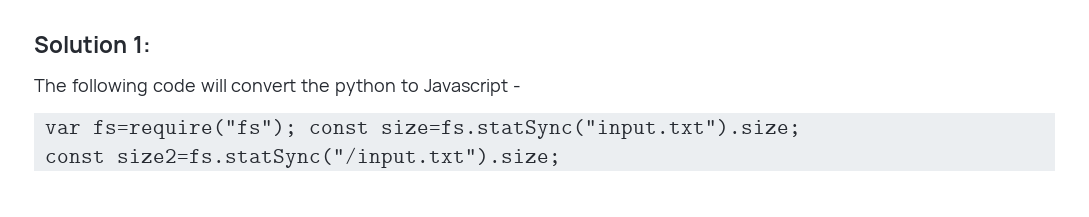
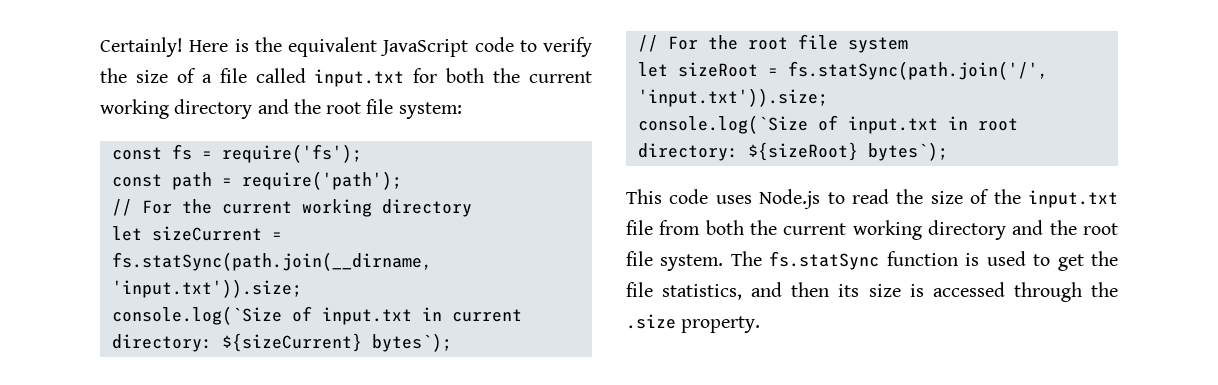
[34,36,152,53] [34,79,521,96] [44,119,801,139] [44,147,561,168] Solution 1: // The following code will convert the python to Javascript - // var fs=require("fs"); const size=fs.statSync("input.txt").size; // const size2=fs.statSync("/input.txt").size; -> [100,37,592,57] [100,68,592,87] [100,99,462,119] [111,144,362,163] [111,171,402,190] [111,199,472,217] [111,226,282,241] [111,252,432,271] [111,279,302,298] [111,306,522,325] [111,333,452,352] [637,34,908,53] [637,61,1048,80] [637,88,828,107] [637,115,1018,134] [637,142,948,161] [626,189,1118,209] [626,220,1118,240] [626,251,1118,271] [626,282,1118,302] [626,314,761,333] Certainly! Here is the equivalent JavaScript code to verify the size of a file called input.txt for both the current working directory and the root file system: // const fs = require('fs'); // const path = require('path'); // // For the current working directory // let sizeCurrent = fs.statSync(path.join(__dirname, 'input.txt')).size; // console.log(`Size of input.txt in current directory: ${sizeCurrent} bytes`); // // For the root file system // let sizeRoot = fs.statSync(path.join('/', 'input.txt')).size; // console.log(`Size of input.txt in root directory: ${sizeRoot} bytes`); // This code uses Node.js to read the size of the input.txt file from both the current working directory and the root file system. The fs.statSync function is used to get the file statistics, and then its size is accessed through the .size property.

